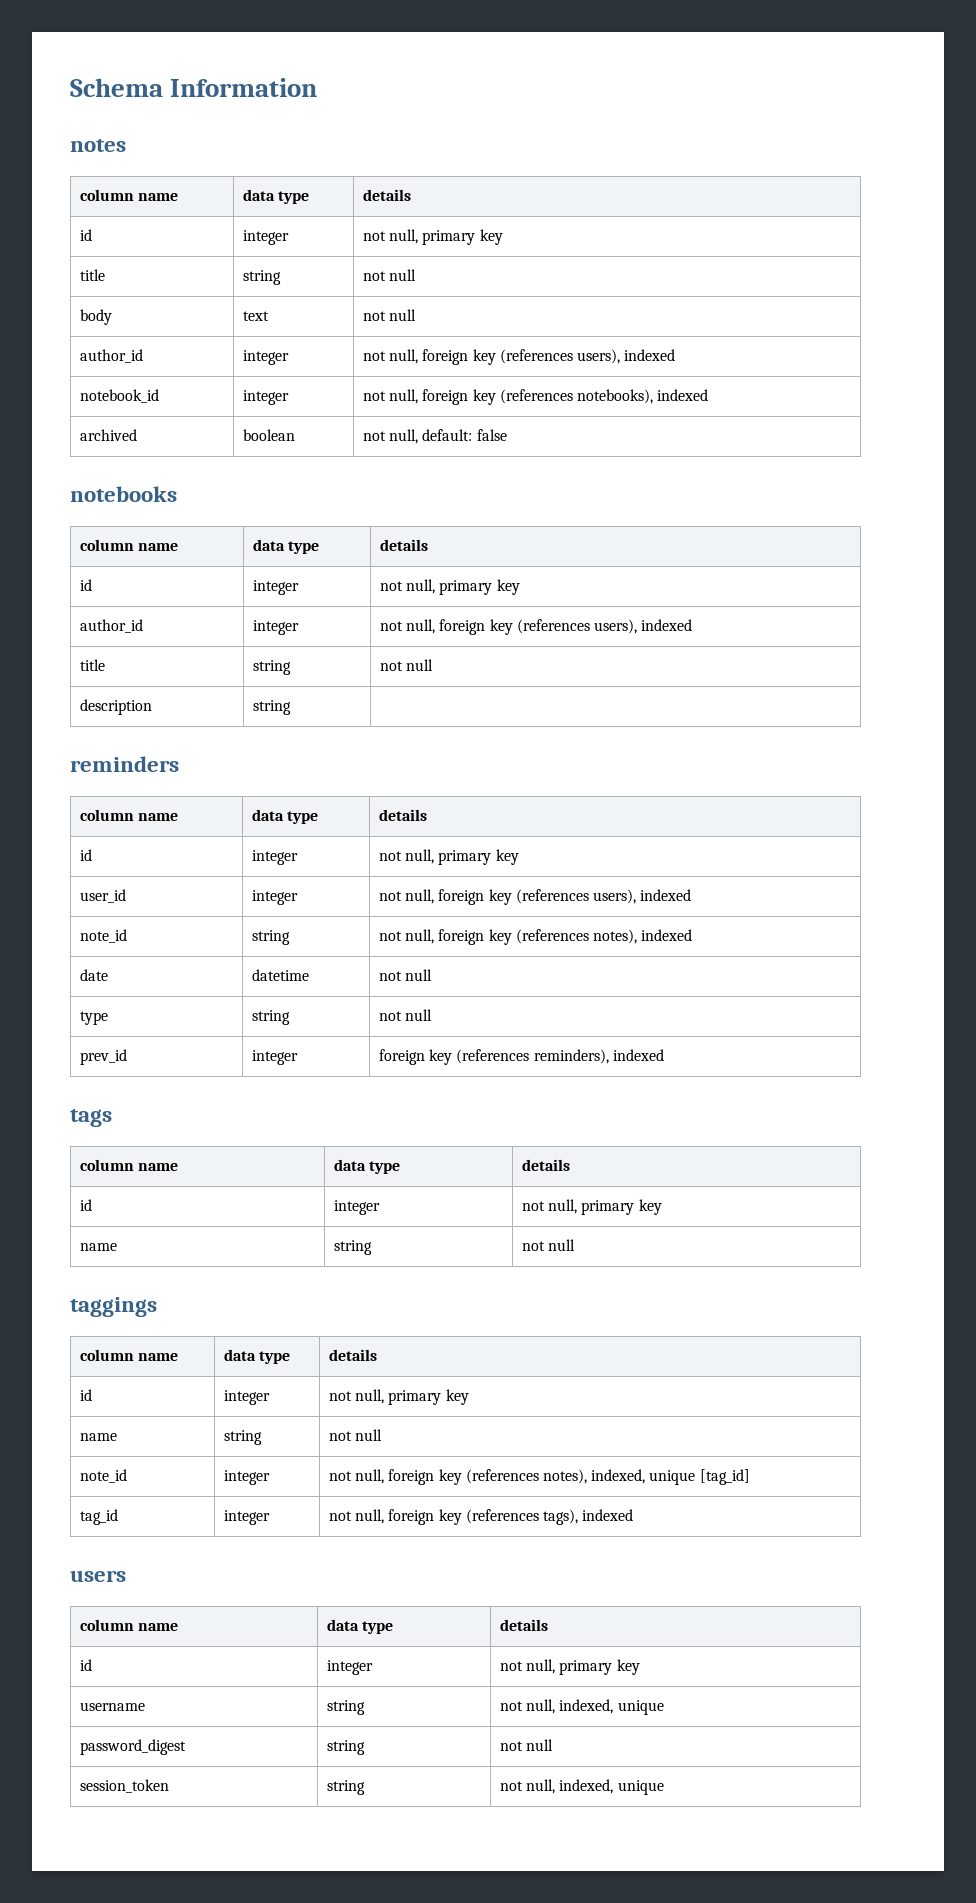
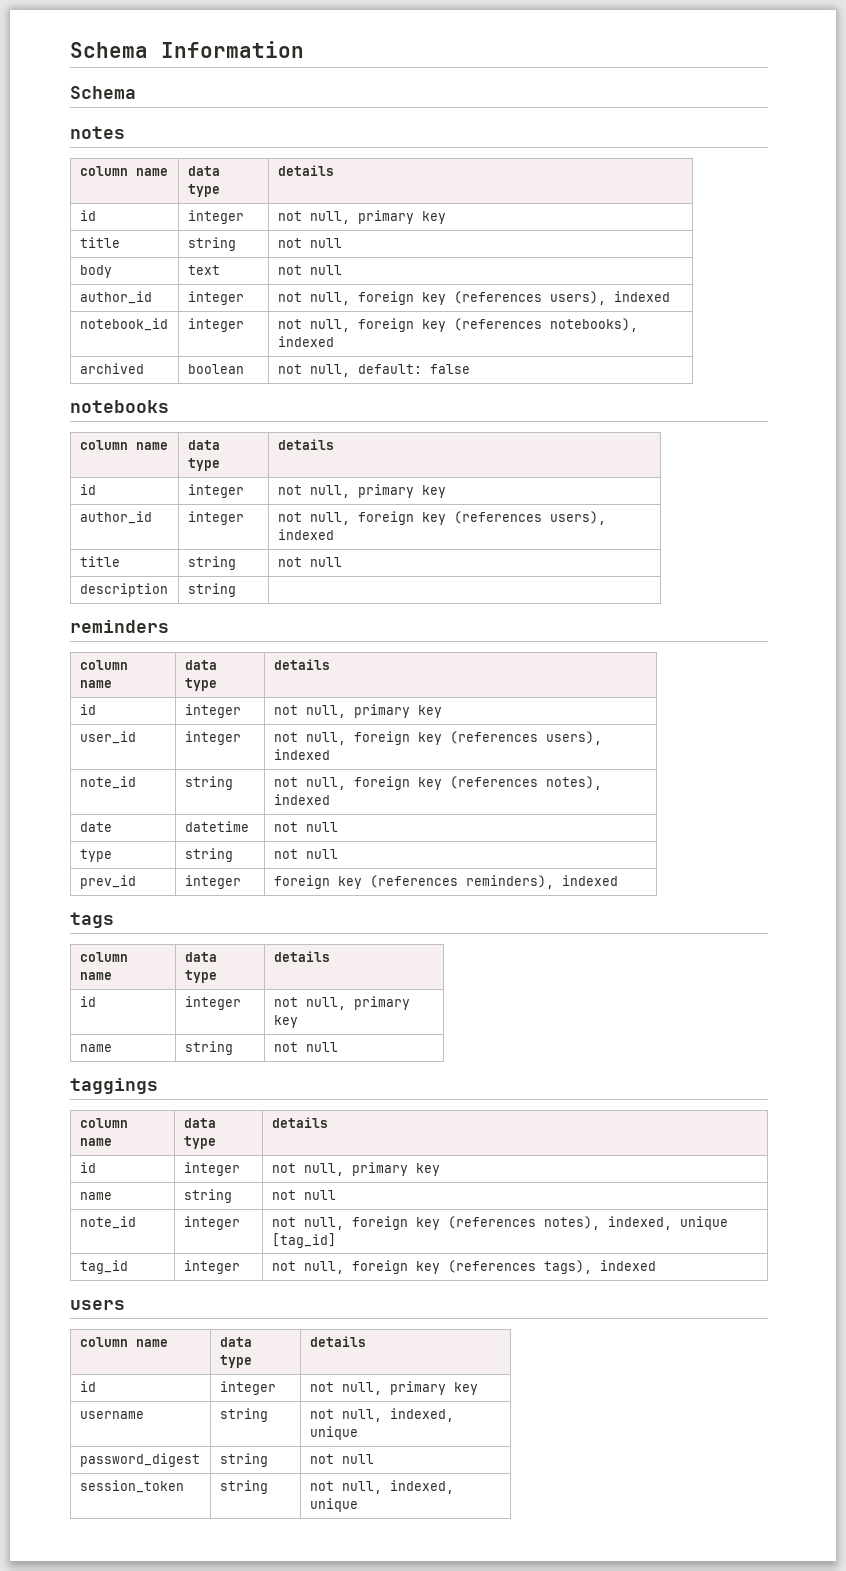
(318, 87) none -> [70,86,136,99] // Schema

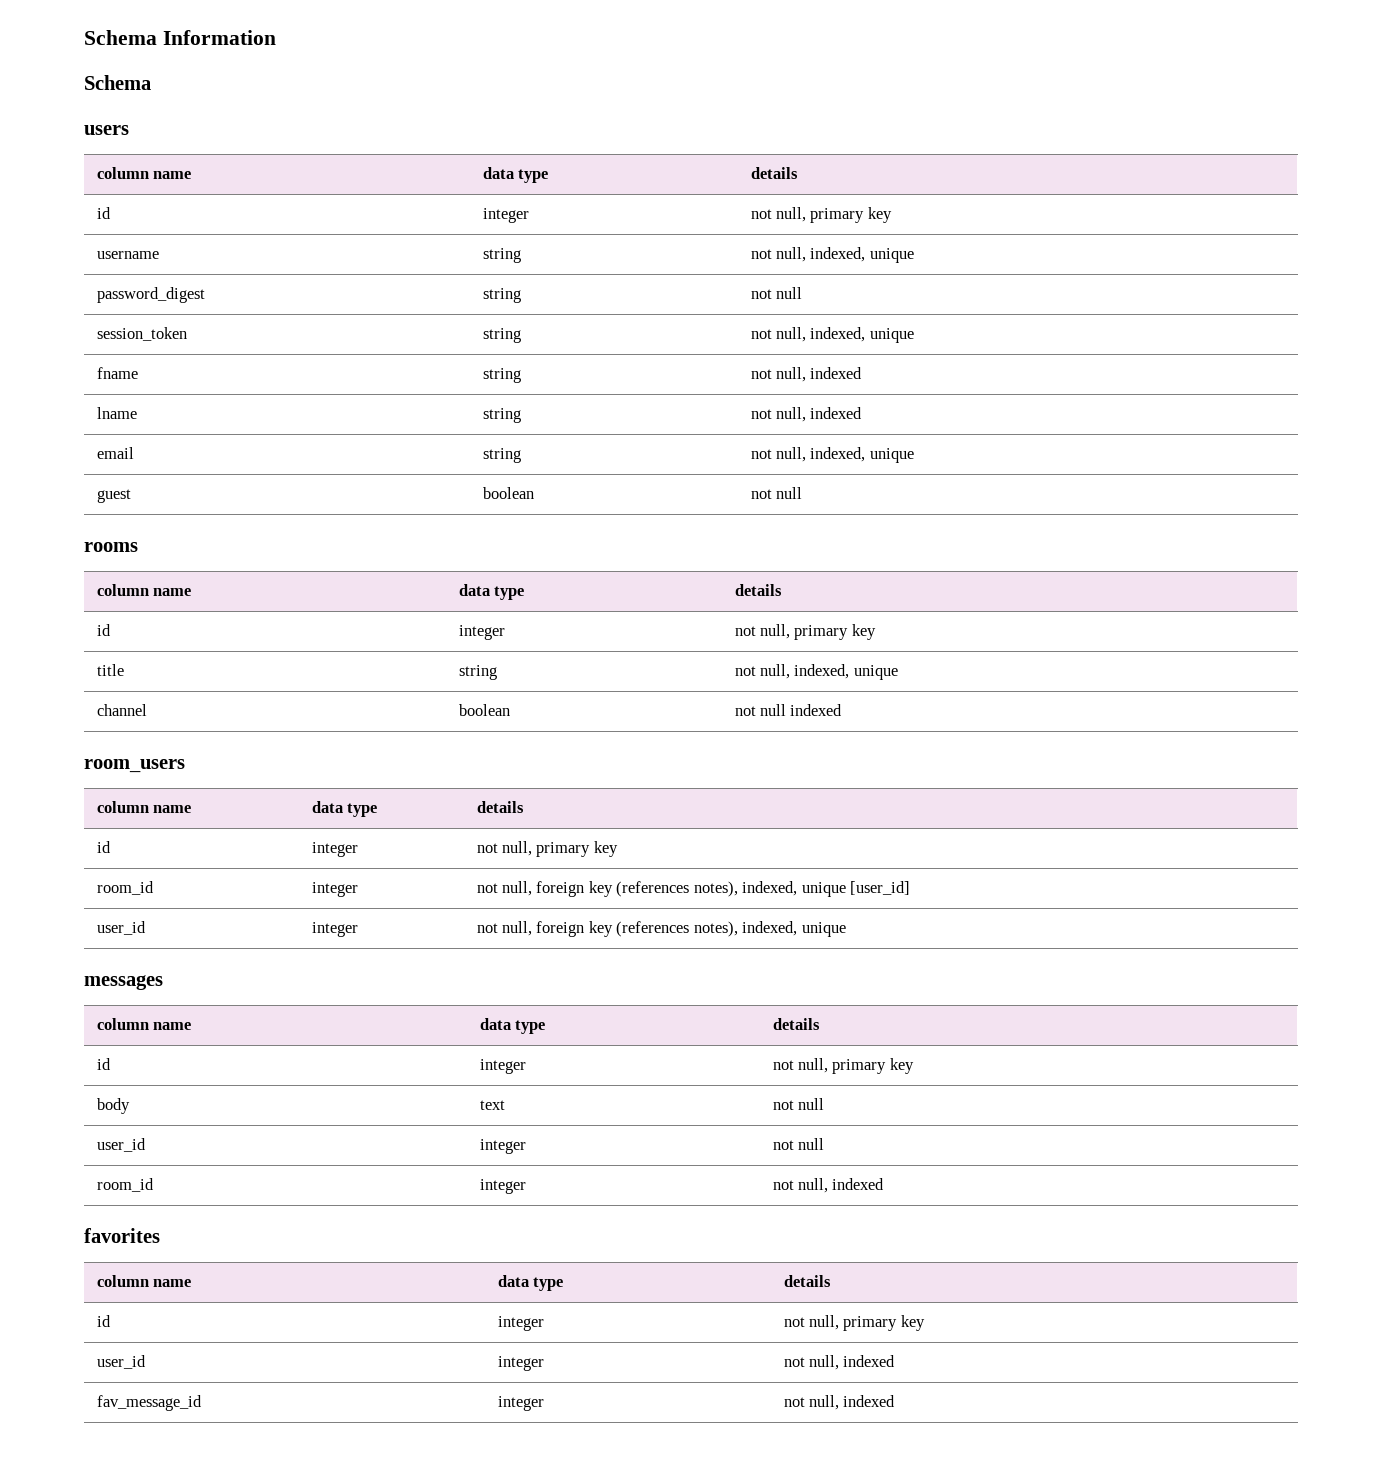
[70,126,125,139] [79,166,168,176] [187,166,220,176] [187,184,220,197] [277,165,334,176] [79,210,96,221] [187,210,244,224] [277,210,446,224] [79,237,120,248] [187,237,236,251] [277,238,342,248] [79,265,112,278] [187,265,220,275] [277,265,342,275] [79,291,152,304] [187,291,244,305] [277,291,670,305] [79,318,168,331] [187,318,244,332] [277,318,638,332] [277,336,334,347] [79,363,144,374] [187,364,244,374] [277,364,470,377] [70,400,169,413] [79,440,168,450] [187,440,220,450] [187,458,220,471] [277,439,334,450] [79,484,96,495] [187,484,244,498] [277,484,446,498] [79,511,152,524] [187,511,244,525] [277,511,606,525] [277,529,334,540] [79,556,120,567] [187,556,236,570] [277,557,342,567] [79,583,168,597] [187,583,236,597] [70,620,169,633] [79,660,128,670] [79,680,112,688] [184,660,217,670] [184,678,217,691] [273,659,330,670] [79,704,96,715] [184,704,241,718] [273,704,442,718] [79,731,136,744] [184,731,241,745] [273,731,602,745] [273,749,330,760] [79,776,136,789] [184,776,233,790] [273,776,602,790] [273,794,330,805] [79,822,112,832] [184,821,249,832] [273,822,338,832] [79,849,112,862] [184,848,233,862] [273,849,338,859] [79,875,136,889] [184,875,241,889] [273,875,618,889] [70,912,114,928] [79,952,128,962] [79,972,112,980] [184,952,217,962] [184,970,217,983] [273,951,330,962] [79,996,96,1007] [184,996,241,1010] [273,996,410,1010] [273,1015,298,1028] [79,1044,112,1052] [184,1041,233,1055] [273,1042,338,1052] [70,1078,158,1094] [79,1118,128,1128] [79,1138,112,1146] [183,1118,216,1128] [183,1136,216,1149] [271,1117,328,1128] [79,1162,96,1173] [183,1162,240,1176] [271,1162,440,1176] [79,1192,112,1200] [183,1189,232,1203] [271,1190,336,1200] [79,1216,136,1229] [183,1216,240,1230] [271,1216,728,1230] [271,1233,336,1248] [79,1260,128,1274] [183,1260,240,1274] [271,1260,656,1274] // notes // column name | data type | details // id | integer | not null, primary key // title | string | not null // body | text | not null // author_id | integer | not null, foreign key (references users), indexed // notebook_id | integer | not null, foreign key (references notebooks), indexed // archived | boolean | not null, default: false // notebooks // column name | data type | details // id | integer | not null, primary key // author_id | integer | not null, foreign key (references users), indexed // title | string | not null // description | string | // reminders // column name | data type | details // id | integer | not null, primary key // user_id | integer | not null, foreign key (references users), indexed // note_id | string | not null, foreign key (references notes), indexed // date | datetime | not null // type | string | not null // prev_id | integer | foreign key (references reminders), indexed // tags // column name | data type | details // id | integer | not null, primary key // name | string | not null // taggings // column name | data type | details // id | integer | not null, primary key // name | string | not null // note_id | integer | not null, foreign key (references notes), indexed, unique [tag_id] // tag_id | integer | not null, foreign key (references tags), indexed -> (151, 82) none
(358, 1505) none -> [96,367,138,379] [482,368,521,383] [750,367,863,382] [96,407,137,419] [482,408,521,423] [750,407,863,422] [96,447,134,459] [482,448,521,463] [750,447,914,463] [96,489,131,503] [482,487,534,499] [750,487,802,499] [84,542,138,552] [96,584,191,596] [458,584,524,600] [734,584,782,596] [96,624,111,636] [458,625,505,640] [734,624,876,640] [96,664,124,676] [458,665,497,680] [734,664,898,680] [96,704,147,716] [458,704,510,716] [734,704,843,716] [84,759,185,773] [96,801,191,813] [311,801,377,817] [476,801,524,813] [96,841,111,853] [311,842,358,857] [476,841,618,857] [96,881,154,895] [311,882,358,897] [476,881,911,897] [96,921,146,935] [311,922,358,937] [476,921,846,937] [84,975,163,990] [96,1018,191,1030] [479,1018,545,1034] [772,1018,820,1030] [96,1058,111,1070] [479,1059,526,1074] [772,1058,914,1074] [96,1098,130,1114] [479,1100,505,1110] [772,1098,824,1110] [96,1138,146,1152] [479,1139,526,1154] [772,1138,824,1150] [96,1178,154,1192] [479,1179,526,1194] [772,1178,885,1193] [84,1228,160,1243] [96,1275,191,1287] [497,1275,563,1291] [783,1275,831,1287] [96,1315,111,1327] [497,1316,544,1331] [783,1315,925,1331] [96,1355,146,1369] [497,1356,544,1371] [783,1355,896,1370] [96,1395,202,1411] [497,1396,544,1411] [783,1395,896,1410] // fname | string | not null, indexed // lname | string | not null, indexed // email | string | not null, indexed, unique // guest | boolean | not null // rooms // column name | data type | details // id | integer | not null, primary key // title | string | not null, indexed, unique // channel | boolean | not null indexed // room_users // column name | data type | details // id | integer | not null, primary key // room_id | integer | not null, foreign key (references notes), indexed, unique [user_id] // user_id | integer | not null, foreign key (references notes), indexed, unique // messages // column name | data type | details // id | integer | not null, primary key // body | text | not null // user_id | integer | not null // room_id | integer | not null, indexed // favorites // column name | data type | details // id | integer | not null, primary key // user_id | integer | not null, indexed // fav_message_id | integer | not null, indexed

